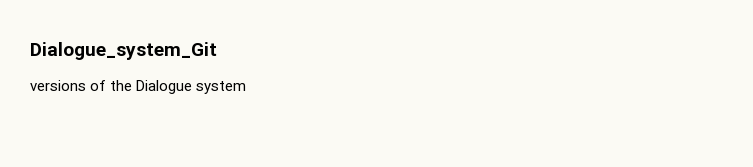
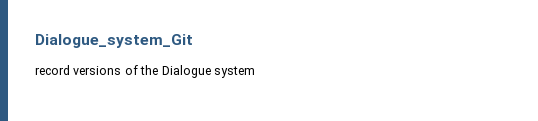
(217, 51) none -> [35,65,70,75] record

